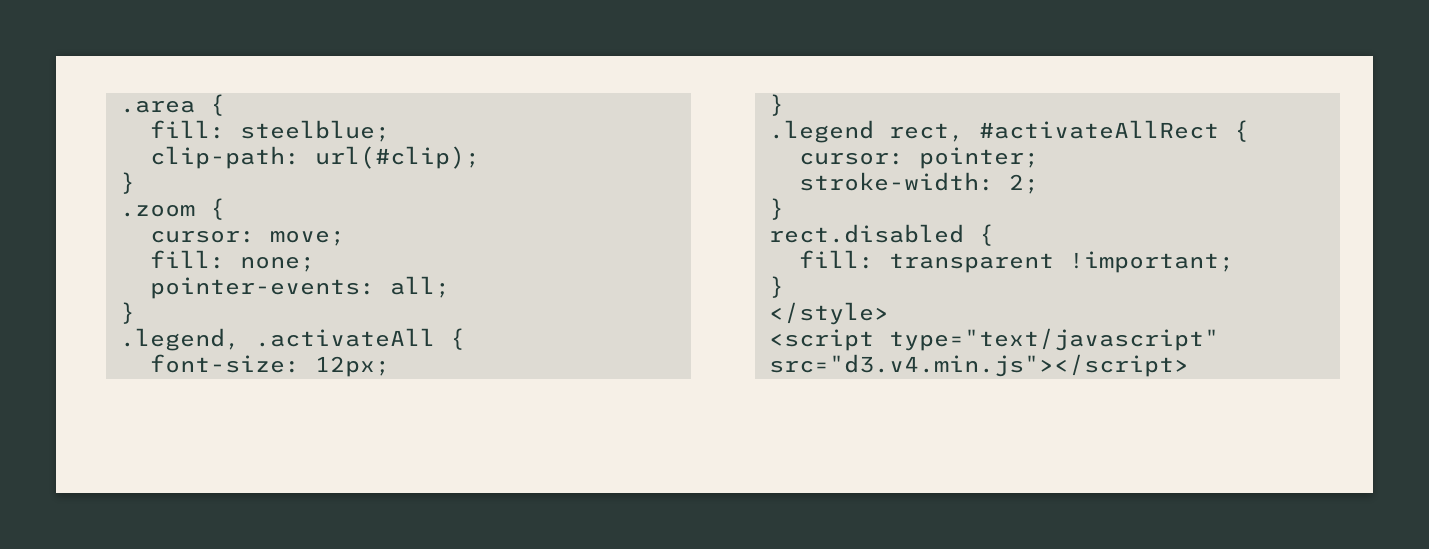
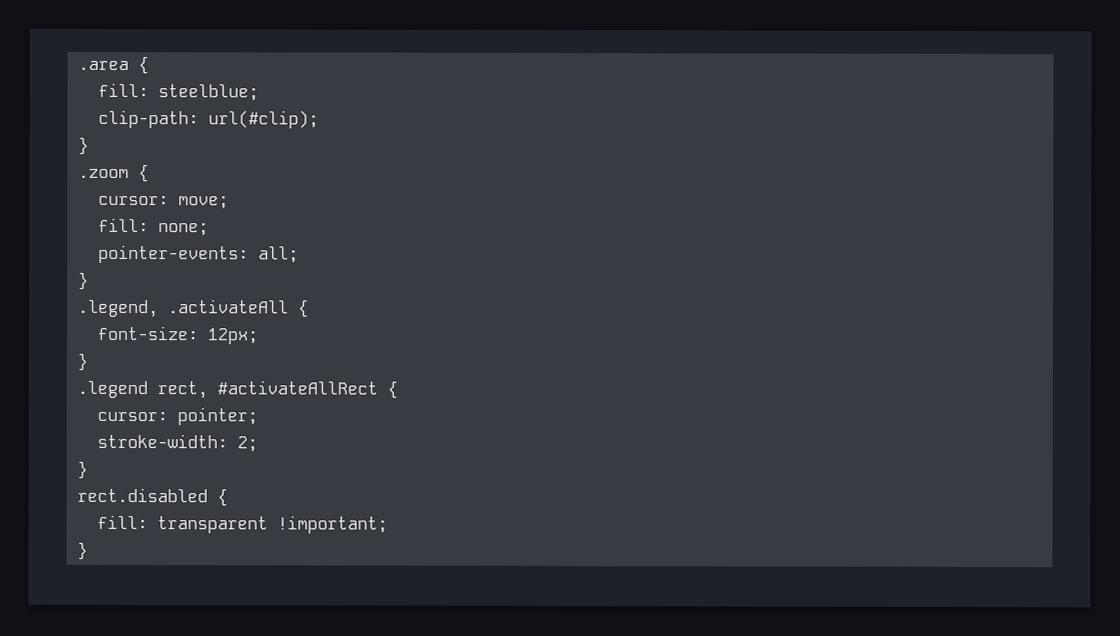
[769,302,890,325] [769,328,1220,351] [769,354,1190,377] // </style> // <script type="text/javascript" src="d3.v4.min.js"></script> -> (88, 550) none

